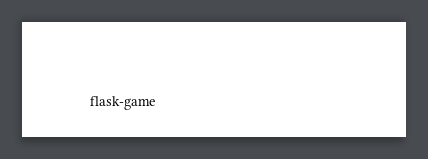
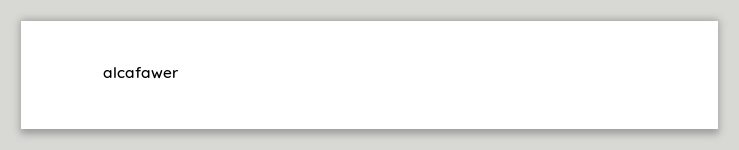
[90,96,155,110] flask-game -> [103,67,179,79] alcafawer

